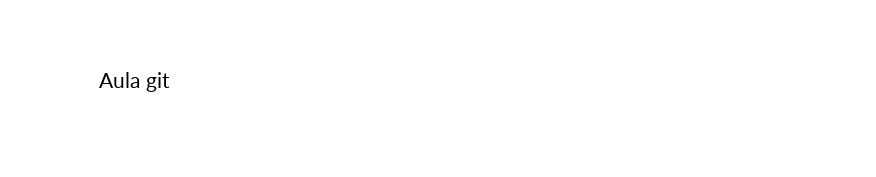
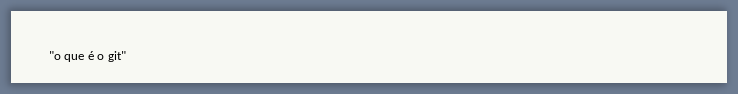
[99,72,170,92] Aula git -> [49,51,126,62] "o que é o git"

